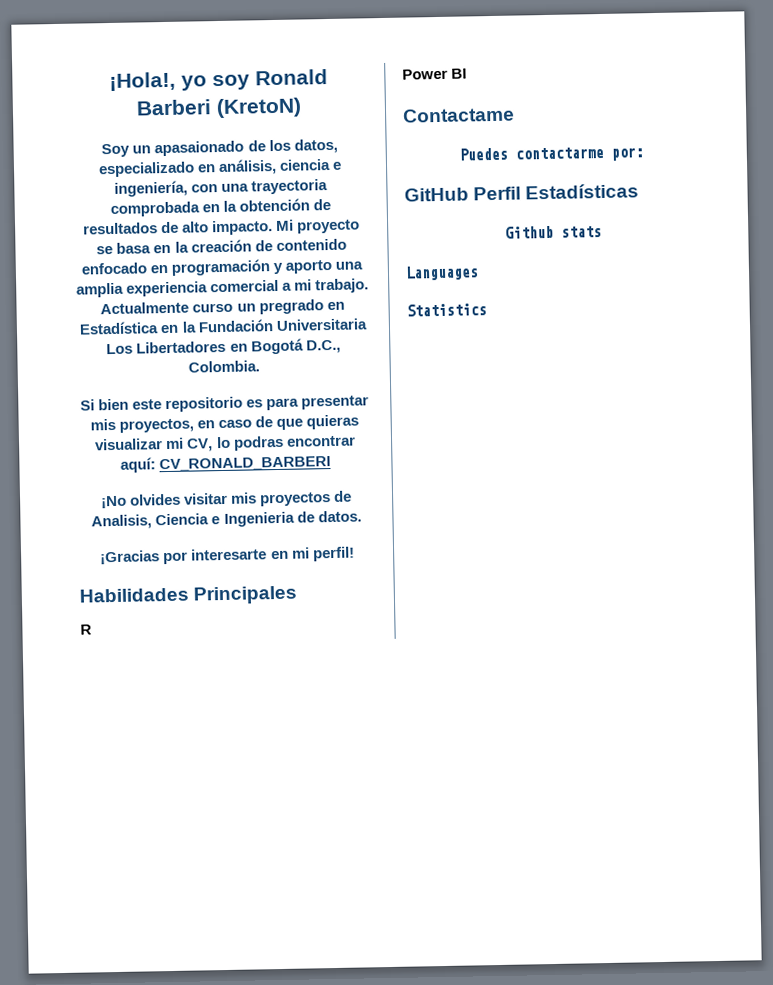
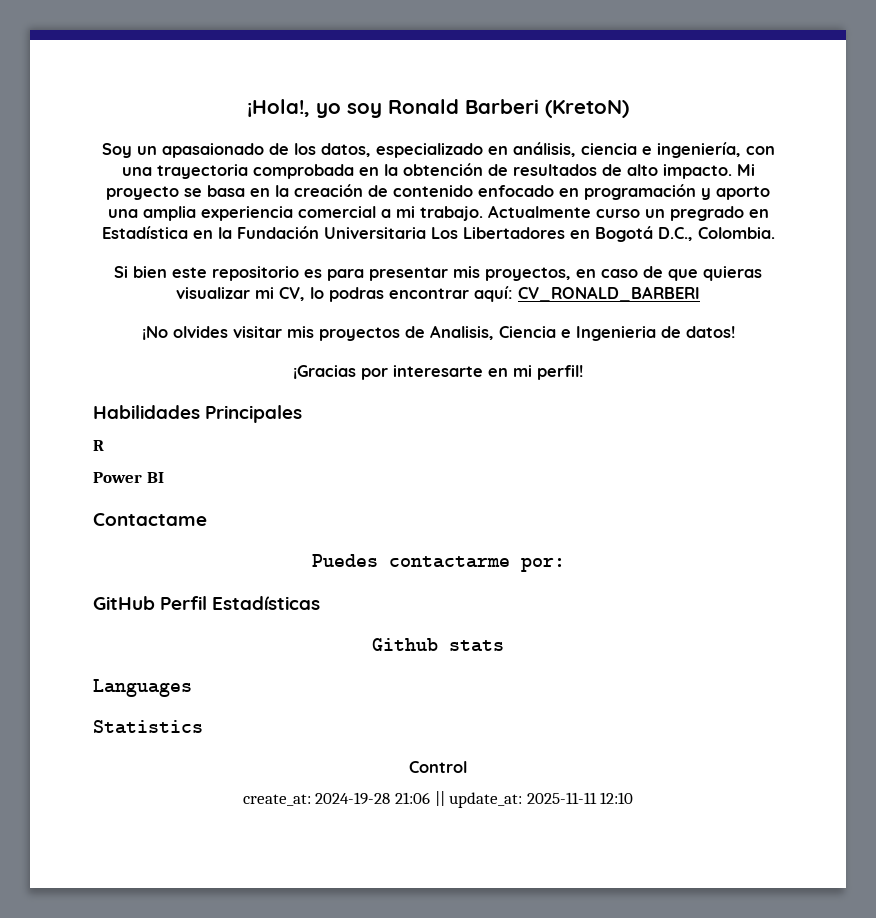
[317,510,362,523] datos. -> [685,326,735,338] datos!
(487, 310) none -> [409,761,467,773] [242,791,634,808] // Control // create_at: 2024-19-28 21:06 || update_at: 2025-11-11 12:10

